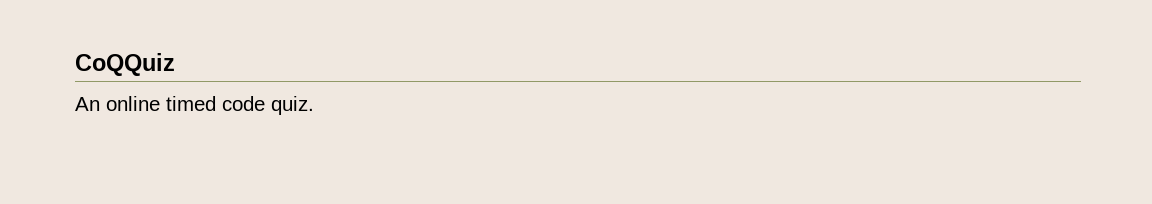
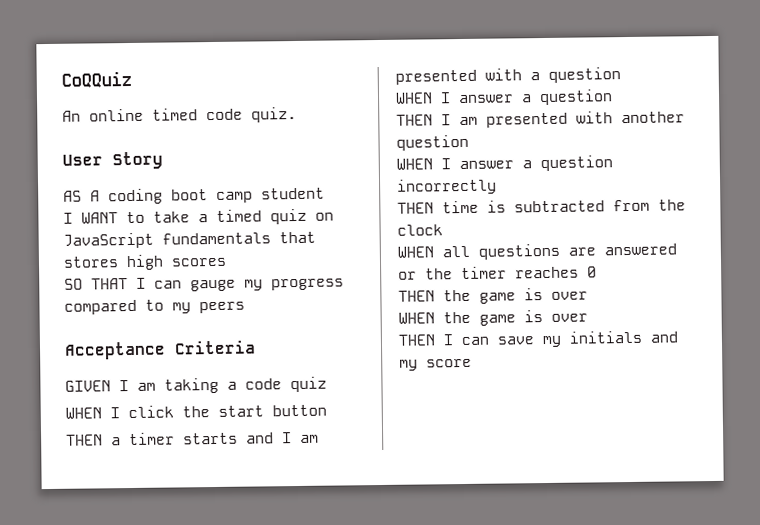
(314, 105) none -> [62,151,163,170] [63,187,325,205] [63,208,334,225] [63,231,316,249] [63,254,227,271] [64,277,344,292] [64,299,245,315] [64,340,256,360] [65,376,327,394] [65,404,327,419] [66,432,319,446] [395,67,621,85] [395,89,613,106] [396,111,685,128] [396,134,469,151] [396,155,613,172] [397,178,497,195] [397,199,686,214] [397,224,443,236] [397,243,677,260] [398,266,597,280] [398,288,588,304] [398,310,588,326] [398,330,678,348] [399,358,472,371] // User Story // AS A coding boot camp student // I WANT to take a timed quiz on JavaScript fundamentals that stores high scores // SO THAT I can gauge my progress compared to my peers // Acceptance Criteria // GIVEN I am taking a code quiz // WHEN I click the start button // THEN a timer starts and I am presented with a question // WHEN I answer a question // THEN I am presented with another question // WHEN I answer a question incorrectly // THEN time is subtracted from the clock // WHEN all questions are answered or the timer reaches 0 // THEN the game is over // WHEN the game is over // THEN I can save my initials and my score

